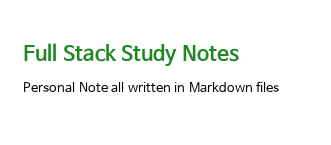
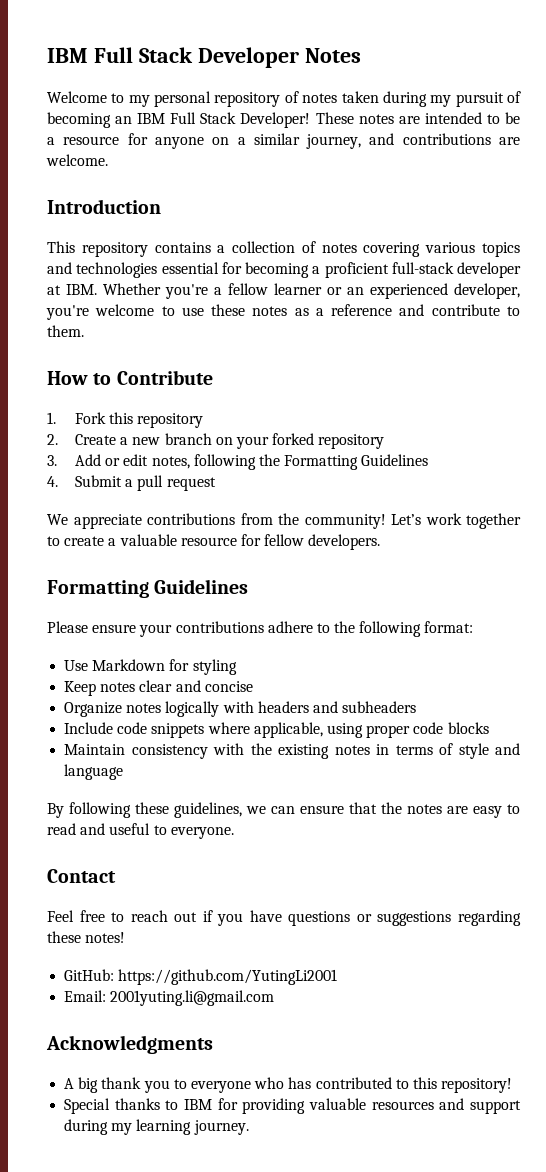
[23,43,178,67] Full Stack Study -> [47,47,299,68] IBM Full Stack Developer
[23,81,280,93] Personal Note all written in Markdown files -> [47,91,521,107] [47,112,520,128] [47,133,520,149] [46,154,108,166] [47,199,161,214] [47,241,520,257] [47,262,521,278] [47,283,520,299] [46,304,520,320] [47,325,84,337] [47,370,213,385] [47,412,204,428] [47,433,385,449] [47,454,429,470] [47,475,216,491] [47,513,521,529] [47,534,381,550] [47,579,249,598] [47,621,474,637] [64,659,237,675] [64,680,253,696] [64,701,417,717] [64,722,489,738] [64,743,520,759] [64,764,124,780] [47,802,520,818] [47,823,234,839] [47,869,116,883] [47,910,521,926] [47,931,126,943] [64,969,338,985] [64,990,275,1006] [46,1035,213,1054] [64,1077,513,1093] [64,1098,521,1114] [64,1119,249,1135] Welcome to my personal repository of notes taken during my pursuit of becoming an IBM Full Stack Developer! These notes are intended to be a resource for anyone on a similar journey, and contributions are welcome. // Introduction // This repository contains a collection of notes covering various topics and technologies essential for becoming a proficient full-stack developer at IBM. Whether you're a fellow learner or an experienced developer, you're welcome to use these notes as a reference and contribute to them. // How to Contribute // 1. Fork this repository // 2. Create a new branch on your forked repository // 3. Add or edit notes, following the Formatting Guidelines // 4. Submit a pull request // We appreciate contributions from the community! Let’s work together to create a valuable resource for fellow developers. // Formatting Guidelines // Please ensure your contributions adhere to the following format: // Use Markdown for styling // Keep notes clear and concise // Organize notes logically with headers and subheaders // Include code snippets where applicable, using proper code blocks // Maintain consistency with the existing notes in terms of style and language // By following these guidelines, we can ensure that the notes are easy to read and useful to everyone. // Contact // Feel free to reach out if you have questions or suggestions regarding these notes! // GitHub: https://github.com/YutingLi2001 // Email: 2001yuting.li@gmail.com // Acknowledgments // A big thank you to everyone who has contributed to this repository! // Special thanks to IBM for providing valuable resources and support during my learning journey.

